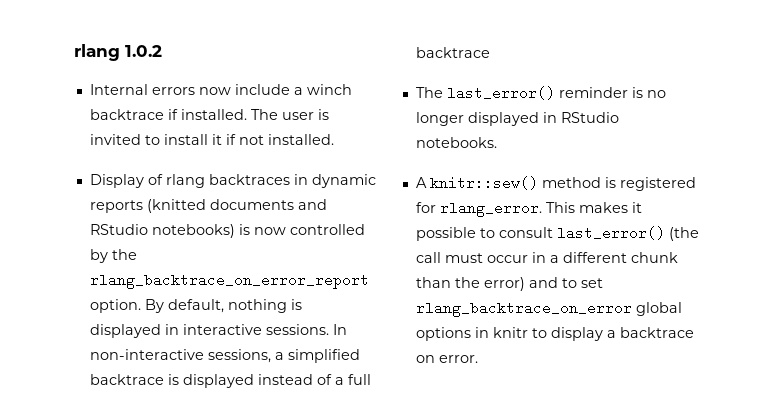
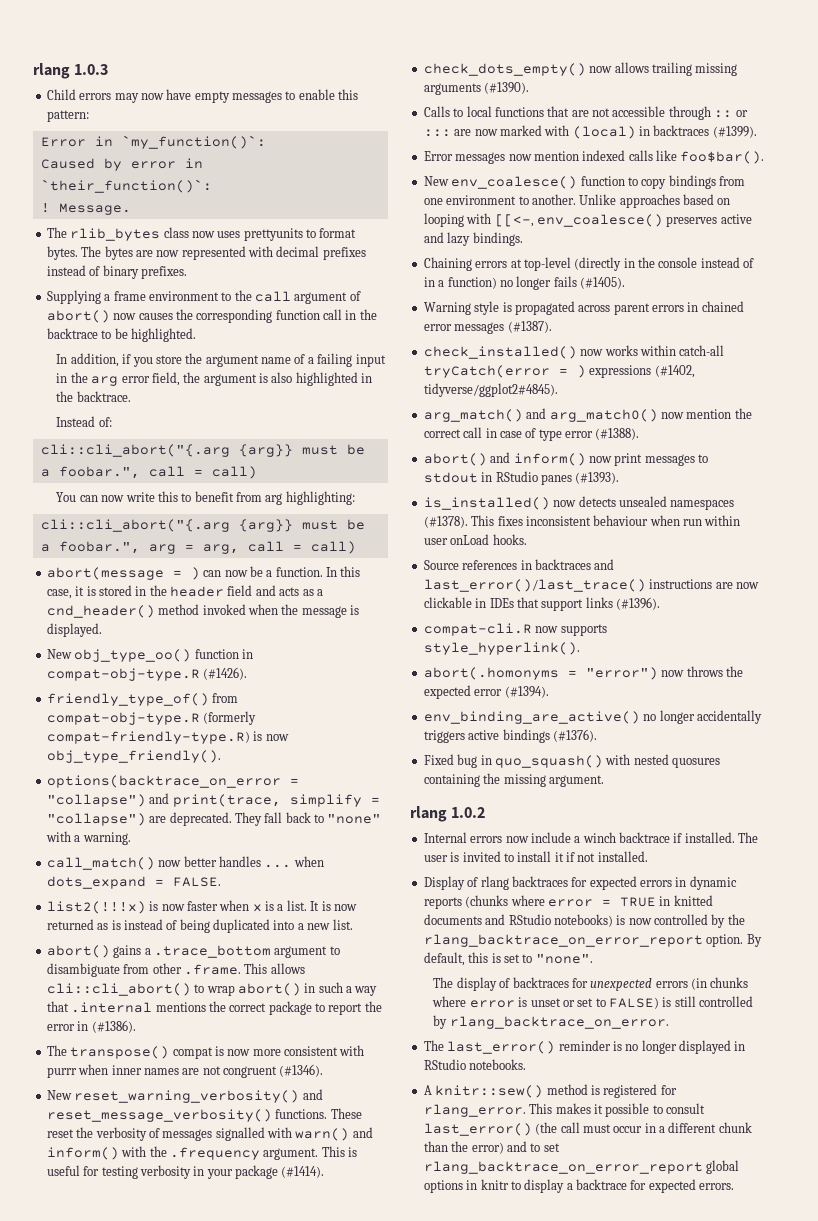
[74,44,120,61] rlang -> [33,63,109,79] [46,89,359,103] [46,110,89,122] [40,135,266,149] [40,158,203,171] [40,179,212,193] [40,203,131,215] [46,227,357,241] [46,246,366,260] [46,265,187,279] [46,290,361,304] [46,309,377,323] [46,328,196,342] [56,353,386,367] [56,372,373,386] [56,391,131,402] [56,416,112,427] [40,444,365,457] [40,466,257,479] [56,491,355,505] [40,519,365,532] [40,541,356,554] [46,566,361,580] [46,585,323,599] [46,604,359,618] [46,623,102,637] [46,649,253,662] [46,667,248,681] [46,693,239,706] [46,711,257,725] [46,731,289,744] [46,750,221,763] [46,775,299,788] [46,793,380,807] [46,812,382,826] [45,831,131,845] [46,856,324,870] [46,876,221,889] [46,900,357,914] [46,919,353,933] [46,945,340,958] [46,963,305,977] [46,982,378,996] [46,1001,382,1015] [46,1020,136,1033] [46,1045,365,1059] [46,1064,324,1078] [46,1089,323,1103] [46,1108,362,1122] [46,1127,373,1141] [46,1146,357,1160] [46,1165,325,1179] [423,62,738,76] [423,82,530,95] [423,106,748,120] [423,125,757,139] [423,150,765,164] [423,175,745,189] [423,194,731,208] [423,213,752,227] [423,232,523,246] [423,257,755,271] [423,276,625,290] [423,301,744,315] [423,321,552,334] [423,345,725,359] [423,365,695,378] [423,383,558,397] [423,408,752,422] [423,427,640,441] [423,452,708,466] [423,471,620,485] [423,496,735,510] [423,515,741,528] [423,534,527,545] [423,559,615,570] [423,579,759,592] [423,597,660,611] [423,623,607,636] [423,642,580,655] [423,666,743,680] [423,685,549,699] [423,710,762,724] [423,729,597,743] [423,754,720,768] [423,773,604,787] [410,806,447,822] rlang 1.0.3 // Child errors may now have empty messages to enable this pattern: // Error in `my_function()`: // Caused by error in `their_function()`: // ! Message. // The rlib_bytes class now uses prettyunits to format bytes. The bytes are now represented with decimal prefixes instead of binary prefixes. // Supplying a frame environment to the call argument of abort() now causes the corresponding function call in the backtrace to be highlighted. // In addition, if you store the argument name of a failing input in the arg error field, the argument is also highlighted in the backtrace. // Instead of: // cli::cli_abort("{.arg {arg}} must be a foobar.", call = call) // You can now write this to benefit from arg highlighting: // cli::cli_abort("{.arg {arg}} must be a foobar.", arg = arg, call = call) // abort(message = ) can now be a function. In this case, it is stored in the header field and acts as a cnd_header() method invoked when the message is displayed. // New obj_type_oo() function in compat-obj-type.R (#1426). // friendly_type_of() from compat-obj-type.R (formerly compat-friendly-type.R) is now obj_type_friendly(). // options(backtrace_on_error = "collapse") and print(trace, simplify = "collapse") are deprecated. They fall back to "none" with a warning. // call_match() now better handles ... when dots_expand = FALSE. // list2(!!!x) is now faster when x is a list. It is now returned as is instead of being duplicated into a new list. // abort() gains a .trace_bottom argument to disambiguate from other .frame. This allows cli::cli_abort() to wrap abort() in such a way that .internal mentions the correct package to report the error in (#1386). // The transpose() compat is now more consistent with purrr when inner names are not congruent (#1346). // New reset_warning_verbosity() and reset_message_verbosity() functions. These reset the verbosity of messages signalled with warn() and inform() with the .frequency argument. This is useful for testing verbosity in your package (#1414). // check_dots_empty() now allows trailing missing arguments (#1390). // Calls to local functions that are not accessible through :: or ::: are now marked with (local) in backtraces (#1399). // Error messages now mention indexed calls like foo$bar(). // New env_coalesce() function to copy bindings from one environment to another. Unlike approaches based on looping with [[<-, env_coalesce() preserves active and lazy bindings. // Chaining errors at top-level (directly in the console instead of in a function) no longer fails (#1405). // Warning style is propagated across parent errors in chained error messages (#1387). // check_installed() now works within catch-all tryCatch(error = ) expressions (#1402, tidyverse/ggplot2#4845). // arg_match() and arg_match0() now mention the correct call in case of type error (#1388). // abort() and inform() now print messages to stdout in RStudio panes (#1393). // is_installed() now detects unsealed namespaces (#1378). This fixes inconsistent behaviour when run within user onLoad hooks. // Source references in backtraces and last_error()/last_trace() instructions are now clickable in IDEs that support links (#1396). // compat-cli.R now supports style_hyperlink(). // abort(.homonyms = "error") now throws the expected error (#1394). // env_binding_are_active() no longer accidentally triggers active bindings (#1376). // Fixed bug in quo_squash() with nested quosures containing the missing argument. // rlang
[293,174,376,188] [89,199,206,213] in dynamic reports (knitted -> [571,876,737,890] [423,895,713,909] for expected errors in dynamic reports (chunks where error = TRUE in knitted
[227,299,302,313] [89,324,347,338] [89,349,360,363] [89,374,371,388] [415,47,490,58] nothing is displayed in interactive sessions. In non-interactive sessions, a simplified backtrace is displayed instead of a full backtrace -> [468,952,593,964] [433,977,749,991] [432,996,754,1009] [433,1015,669,1029] this is set to "none". // The display of backtraces for unexpected errors (in chunks where error is unset or set to FALSE) is still controlled by rlang_backtrace_on_error.
[415,301,632,317] rlang_backtrace_on_error -> [423,1161,703,1174] rlang_backtrace_on_error_report
[415,355,478,363] on error. -> [630,1179,735,1193] for expected errors.

